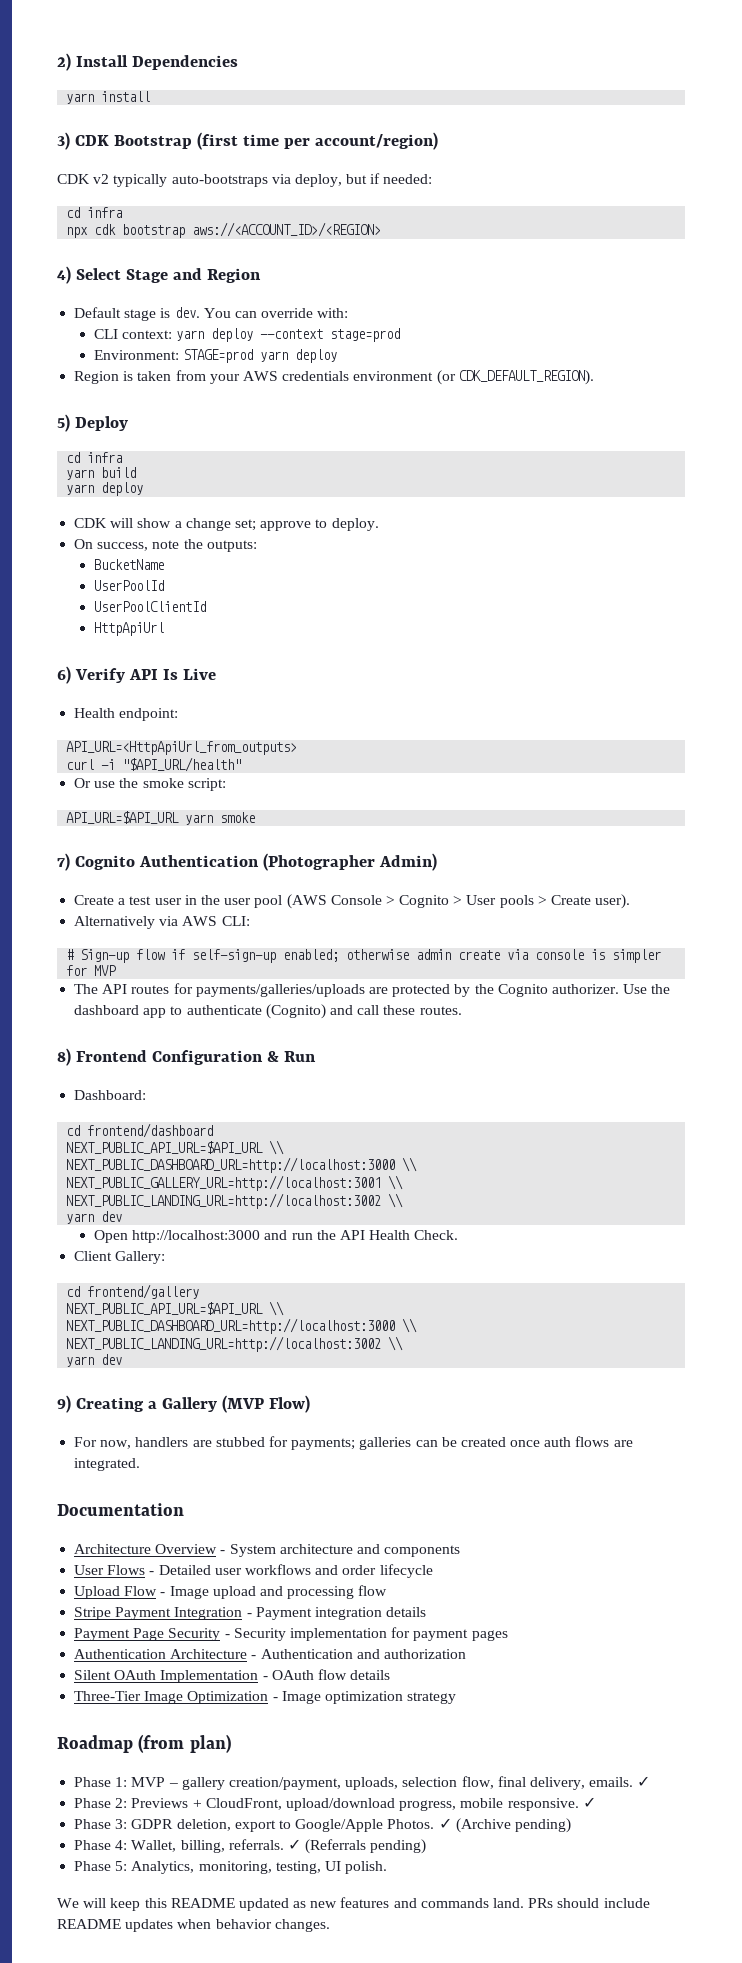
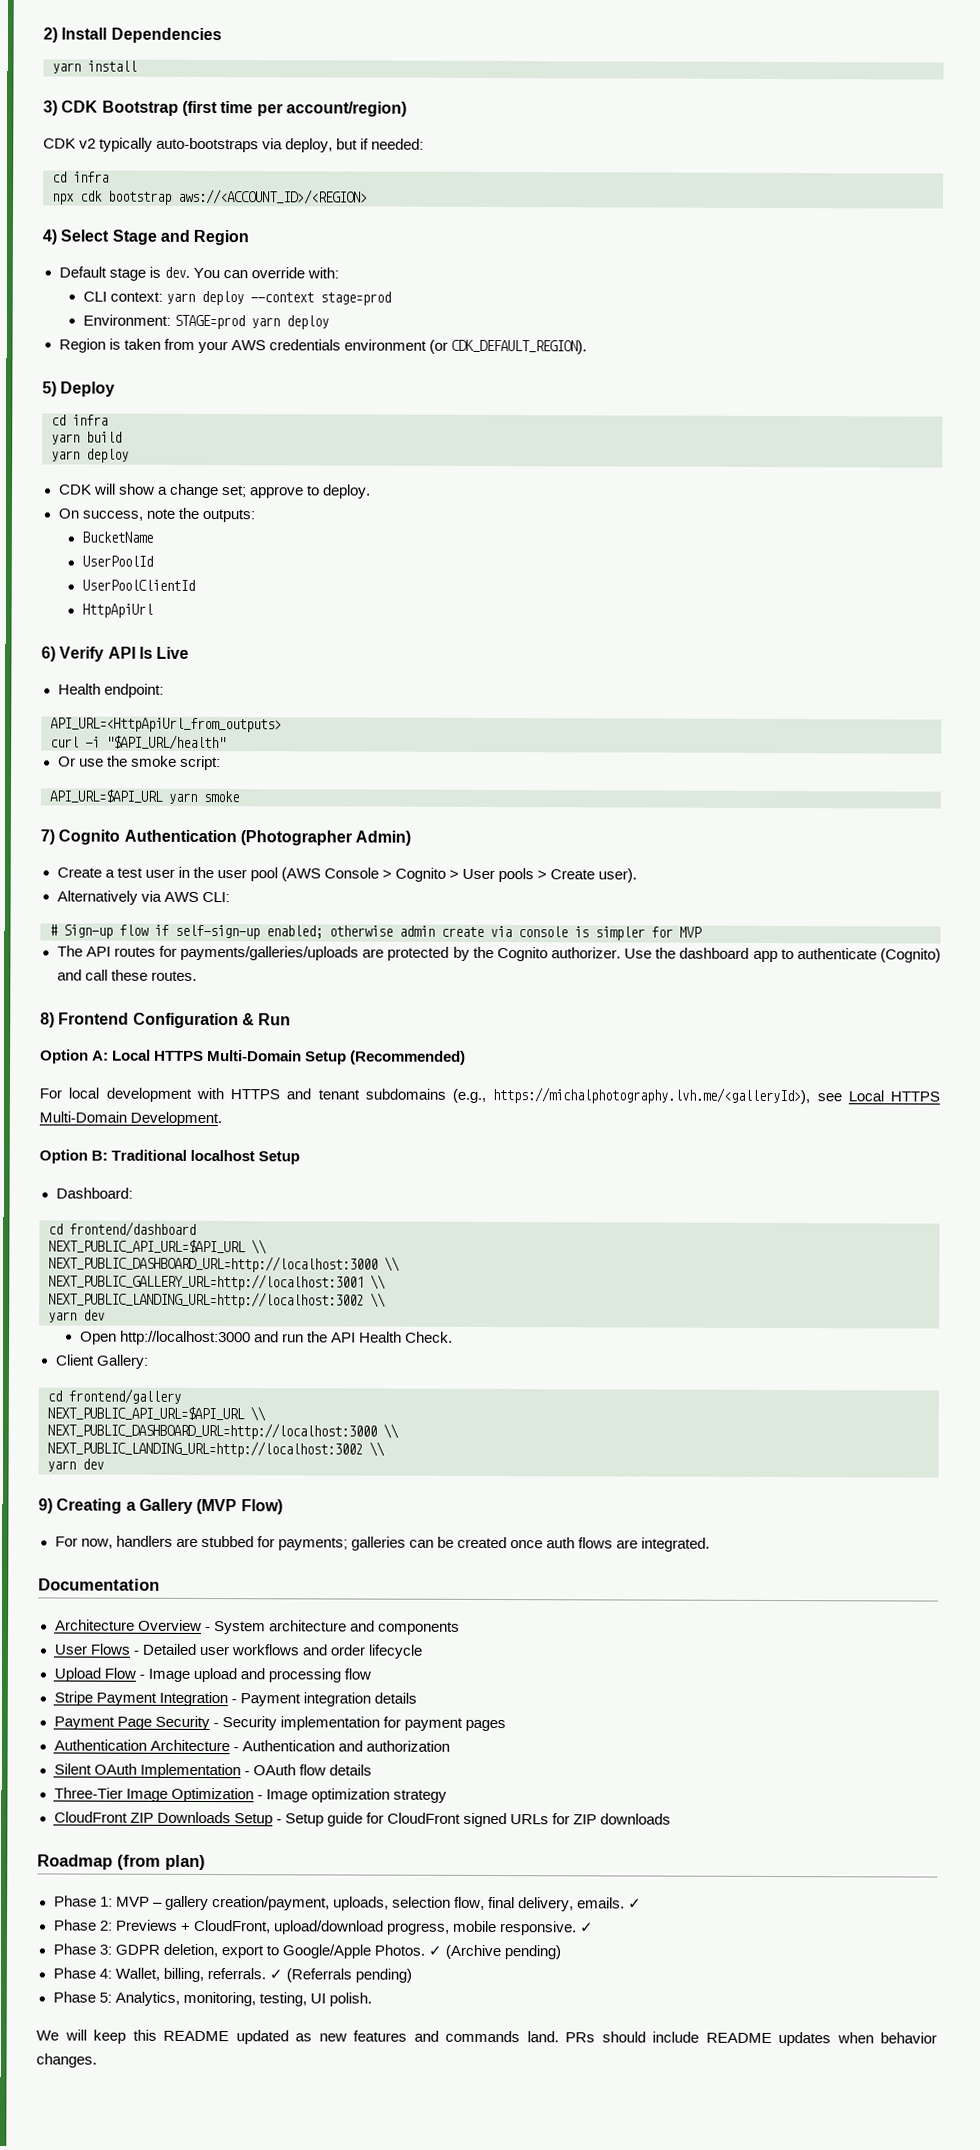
(316, 1056) none -> [40,1049,467,1065] [39,1087,940,1105] [39,1111,223,1127] [39,1149,301,1165] // Option A: Local HTTPS Multi-Domain Setup (Recommended) // For local development with HTTPS and tenant subdomains (e.g., https://michalphotography.lvh.me/<galleryId>), see Local HTTPS Multi-Domain Development. // Option B: Traditional localhost Setup
(457, 1698) none -> [53,1811,672,1828] // CloudFront ZIP Downloads Setup - Setup guide for CloudFront signed URLs for ZIP downloads

